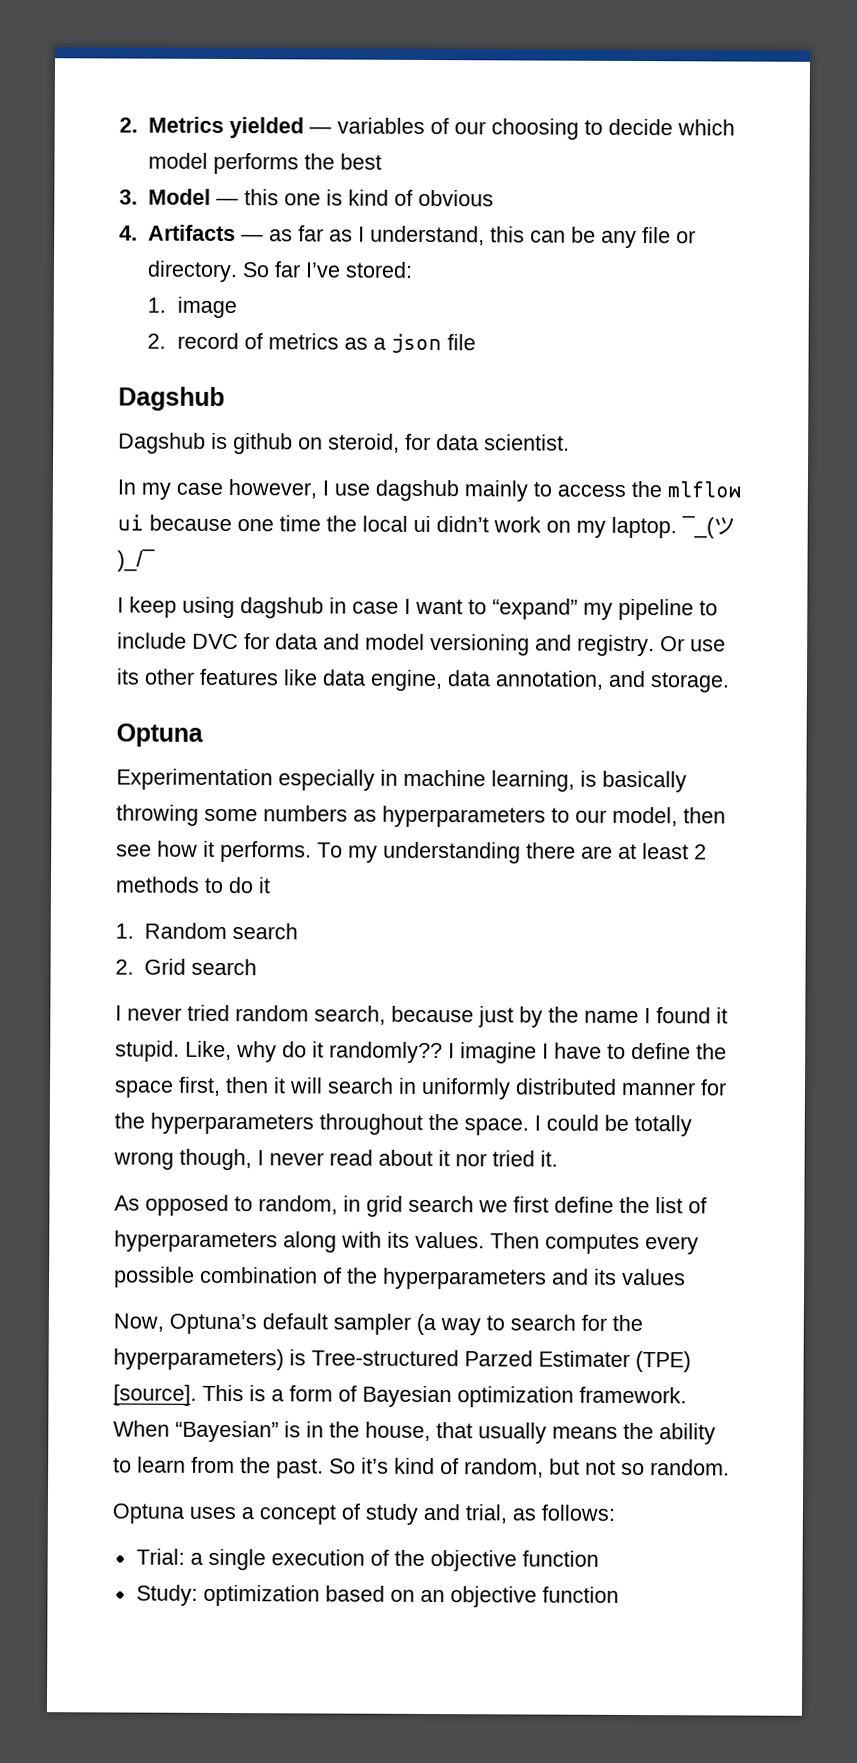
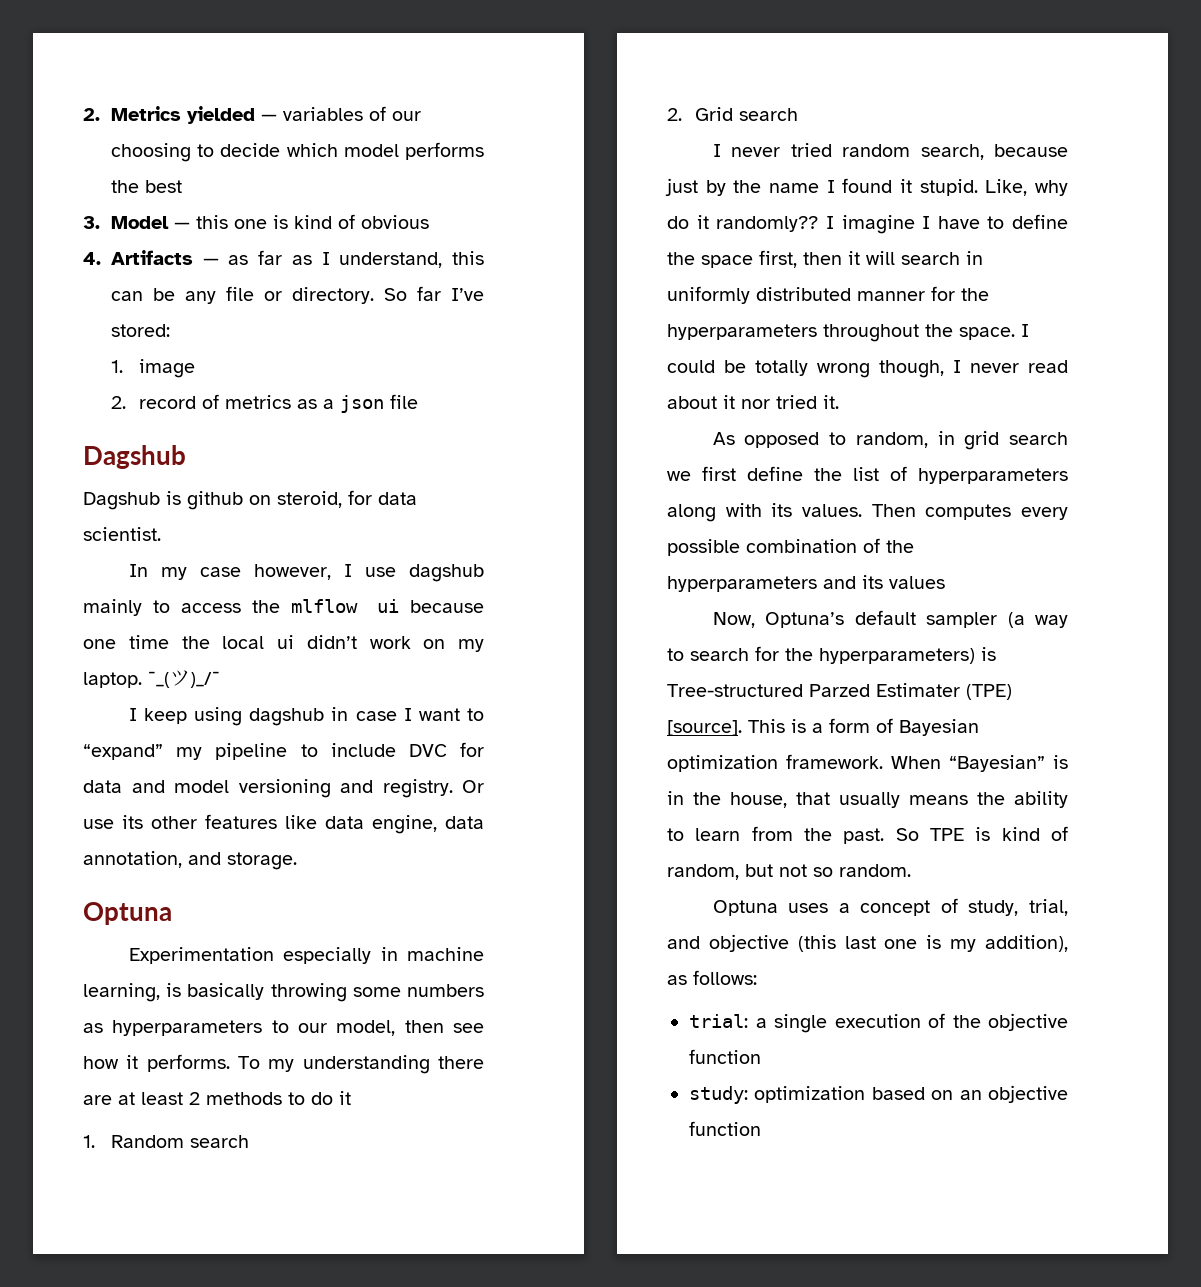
[361,1457,389,1474] it’s -> [930,827,991,841] TPE is
[365,1503,507,1525] study and trial, -> [968,899,1068,916] [667,934,1068,952] study, trial, and objective (this last one is my addition),
[135,1548,185,1565] Trial: -> [689,1014,748,1028] trial:
[135,1584,198,1606] Study: -> [689,1086,748,1104] study:

